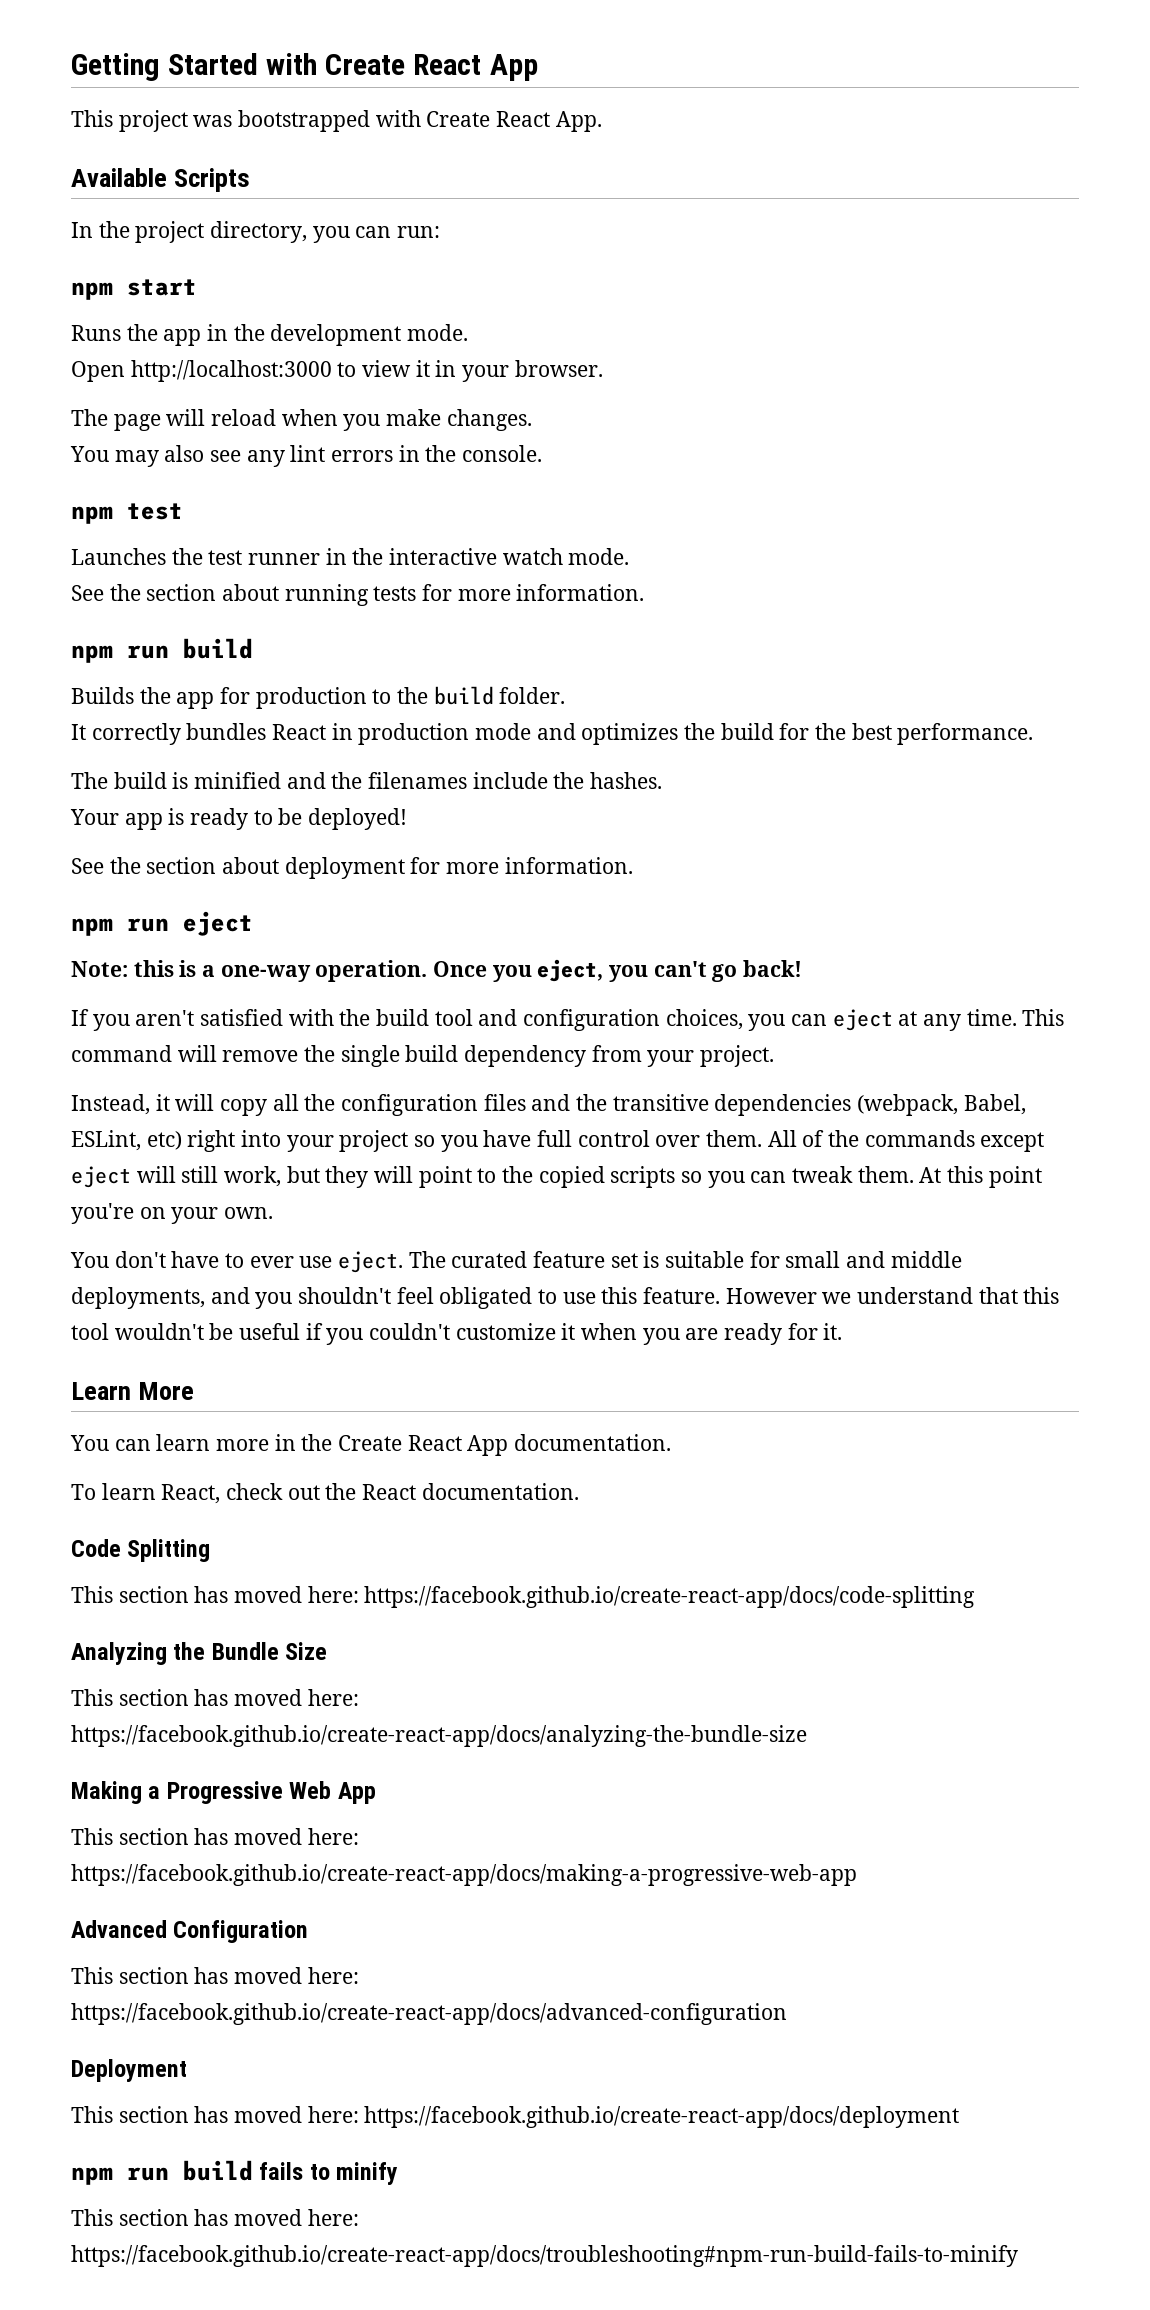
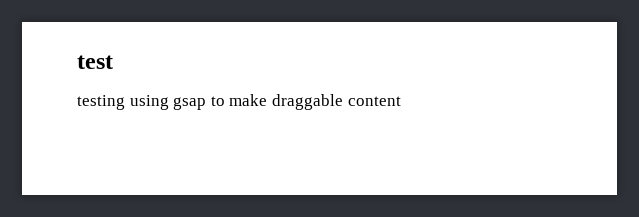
[71,53,538,81] [71,110,602,132] [71,168,251,192] [71,221,441,243] [71,279,197,300] [71,324,469,346] [71,360,603,382] [71,409,532,431] [70,445,543,467] [71,503,183,524] [71,548,630,565] [71,584,645,606] [71,638,253,663] [71,686,566,709] [71,723,1034,745] [71,772,663,789] [70,808,408,830] [71,857,633,879] [71,911,253,936] [71,959,803,982] [71,1009,1065,1031] [71,1045,775,1067] [71,1094,1026,1116] [71,1130,1045,1152] [71,1166,1042,1188] [71,1203,274,1224] [70,1251,962,1273] [71,1287,1060,1309] [71,1323,843,1345] [71,1382,195,1400] [70,1434,672,1456] [71,1483,579,1504] [71,1539,211,1562] [71,1586,976,1608] [71,1642,328,1665] [71,1689,359,1706] [71,1725,807,1747] [71,1781,376,1804] [71,1828,359,1845] [71,1864,857,1886] [71,1920,309,1943] [71,1967,359,1984] [71,2003,787,2025] [71,2059,187,2082] [71,2106,960,2128] [71,2160,399,2185] [71,2209,359,2226] [71,2245,1018,2267] Getting Started with Create React App // This project was bootstrapped with Create React App. // Available Scripts // In the project directory, you can run: // npm start // Runs the app in the development mode. // Open http://localhost:3000 to view it in your browser. // The page will reload when you make changes. // You may also see any lint errors in the console. // npm test // Launches the test runner in the interactive watch mode. // See the section about running tests for more information. // npm run build // Builds the app for production to the build folder. // It correctly bundles React in production mode and optimizes the build for the best performance. // The build is minified and the filenames include the hashes. // Your app is ready to be deployed! // See the section about deployment for more information. // npm run eject // Note: this is a one-way operation. Once you eject, you can't go back! // If you aren't satisfied with the build tool and configuration choices, you can eject at any time. This command will remove the single build dependency from your project. // Instead, it will copy all the configuration files and the transitive dependencies (webpack, Babel, ESLint, etc) right into your project so you have full control over them. All of the commands except eject will still work, but they will point to the copied scripts so you can tweak them. At this point you're on your own. // You don't have to ever use eject. The curated feature set is suitable for small and middle deployments, and you shouldn't feel obligated to use this feature. However we understand that this tool wouldn't be useful if you couldn't customize it when you are ready for it. // Learn More // You can learn more in the Create React App documentation. // To learn React, check out the React documentation. // Code Splitting // This section has moved here: https://facebook.github.io/create-react-app/docs/code-splitting // Analyzing the Bundle Size // This section has moved here: https://facebook.github.io/create-react-app/docs/analyzing-the-bundle-size // Making a Progressive Web App // This section has moved here: https://facebook.github.io/create-react-app/docs/making-a-progressive-web-app // Advanced Configuration // This section has moved here: https://facebook.github.io/create-react-app/docs/advanced-configuration // Deployment // This section has moved here: https://facebook.github.io/create-react-app/docs/deployment // npm run build fails to minify // This section has moved here: https://facebook.github.io/create-react-app/docs/troubleshooting#npm-run-build-fails-to-minify -> [77,55,113,69] [77,94,401,110] test // testing using gsap to make draggable content

